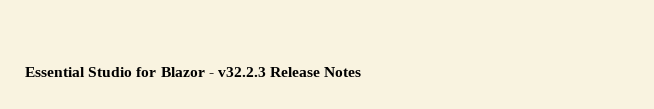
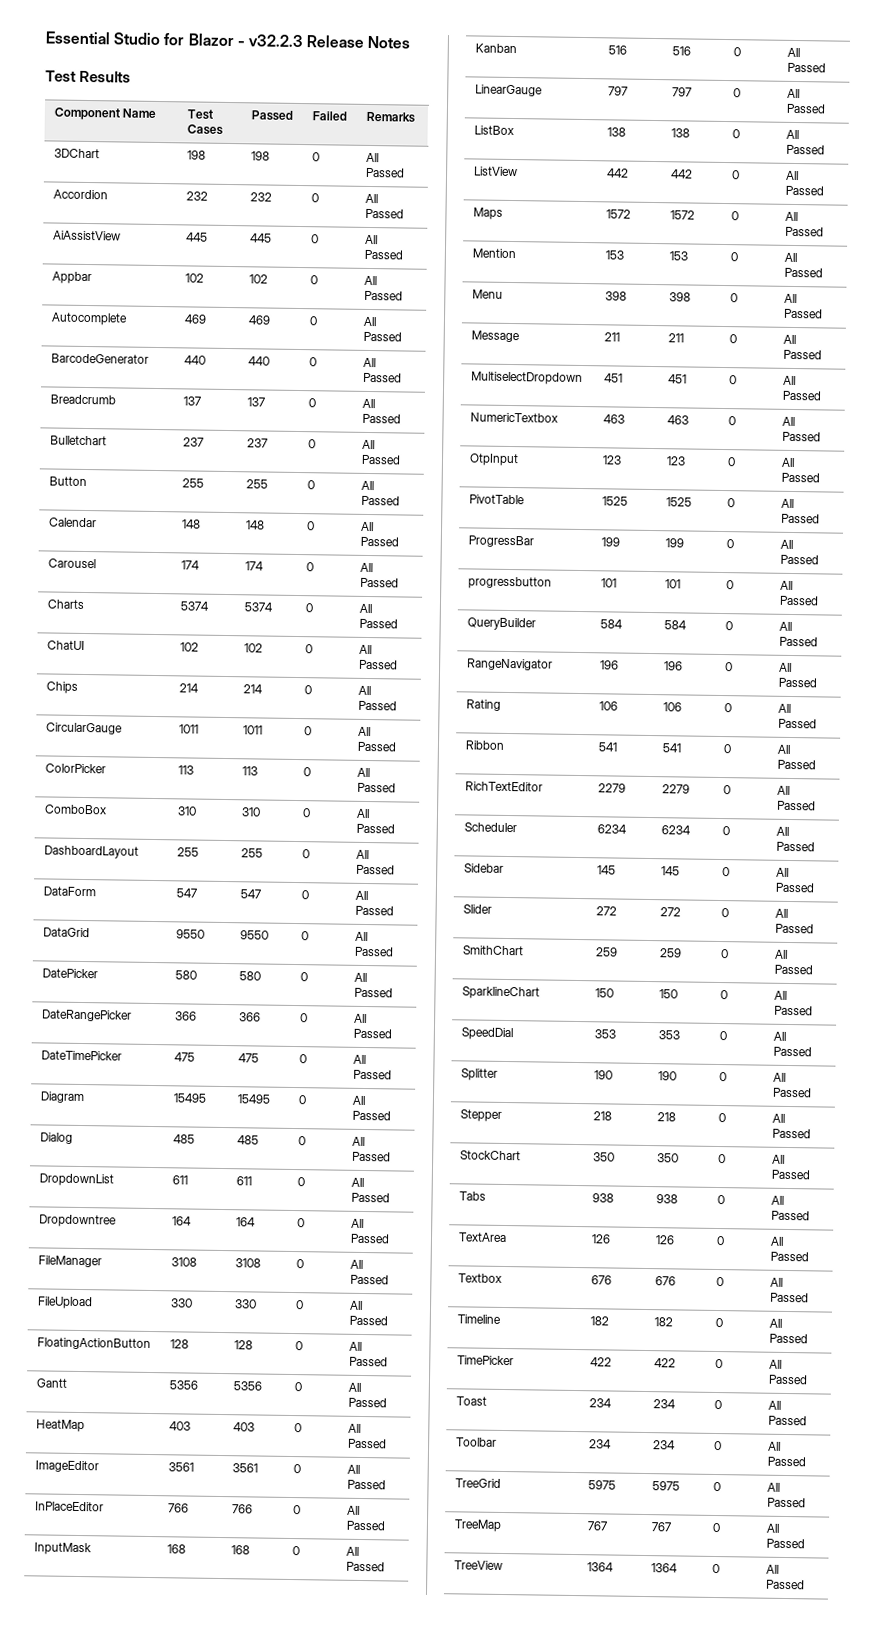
(362, 72) none -> [45,70,132,83] [53,107,156,121] [186,109,213,120] [186,124,223,135] [250,110,293,121] [311,111,347,121] [365,111,415,123] [53,148,100,159] [186,150,206,160] [250,151,270,161] [311,152,320,162] [365,152,379,163] [364,167,405,178] [52,189,108,200] [185,191,208,201] [249,192,272,202] [310,193,319,203] [364,193,378,204] [364,208,404,219] [52,230,121,241] [185,232,208,242] [249,233,272,243] [310,234,319,244] [364,234,378,245] [363,249,403,260] [51,271,92,285] [184,273,204,283] [248,274,268,284] [309,275,318,285] [363,275,377,286] [363,290,403,301] [50,312,128,326] [183,314,207,324] [247,315,271,325] [308,316,318,326] [362,316,377,327] [362,331,402,342] [50,353,149,364] [183,355,206,365] [247,356,270,366] [308,357,317,367] [362,357,376,368] [362,372,402,383] [49,394,116,405] [182,396,201,406] [246,397,265,407] [307,398,316,408] [361,398,375,409] [361,413,401,424] [49,435,107,446] [182,437,204,447] [246,438,268,448] [307,439,316,449] [361,439,375,450] [360,454,401,465] [48,476,87,487] [181,478,204,488] [245,479,268,489] [306,480,315,490] [360,480,374,491] [360,495,400,506] [48,517,97,528] [181,519,201,529] [245,520,265,530] [306,521,315,531] [359,521,374,532] [359,536,399,547] [47,558,96,569] [180,560,200,570] [244,561,264,571] [305,562,314,572] [359,562,373,573] [359,577,399,588] [46,599,84,609] [179,601,209,611] [243,602,273,612] [304,603,313,613] [358,603,372,614] [358,618,398,629] [46,640,85,650] [179,642,199,652] [243,643,263,653] [304,644,313,654] [358,644,372,655] [358,659,398,670] [45,681,78,694] [178,683,199,693] [242,684,263,694] [303,685,312,695] [357,685,371,696] [357,700,397,711] [45,722,123,735] [178,724,199,734] [242,725,263,735] [303,726,312,736] [357,726,371,737] [356,741,397,752] [44,763,106,774] [177,765,194,775] [241,766,258,776] [302,767,311,777] [356,767,370,778] [356,782,396,793] [43,804,107,815] [176,806,197,816] [240,807,261,817] [301,808,311,818] [355,808,370,819] [355,823,395,834] [43,845,139,859] [176,847,199,857] [240,848,263,858] [301,849,310,859] [355,849,369,860] [355,864,395,875] [42,886,96,897] [175,888,197,898] [239,889,261,899] [300,890,309,900] [354,890,368,901] [354,905,394,916] [42,927,90,938] [175,929,205,939] [239,930,269,940] [300,931,309,941] [354,931,368,942] [353,946,394,957] [41,968,98,979] [174,970,197,980] [238,971,261,981] [299,972,308,982] [353,972,367,983] [353,987,393,998] [41,1009,132,1022] [174,1011,197,1021] [238,1012,261,1022] [299,1013,308,1023] [353,1013,367,1024] [352,1028,392,1039] [40,1050,122,1061] [173,1052,195,1062] [237,1053,259,1063] [298,1054,307,1064] [352,1054,366,1065] [352,1069,392,1080] [39,1091,85,1104] [172,1093,207,1103] [236,1094,271,1104] [297,1095,307,1105] [351,1095,366,1106] [351,1110,391,1121] [39,1132,73,1144] [172,1134,195,1144] [236,1135,259,1145] [297,1136,306,1146] [351,1136,365,1147] [351,1151,391,1162] [38,1173,114,1187] [171,1175,188,1185] [235,1176,252,1186] [296,1177,305,1187] [350,1177,364,1188] [350,1192,390,1203] [38,1214,117,1228] [171,1216,192,1226] [235,1217,256,1227] [296,1218,305,1228] [350,1218,364,1228] [349,1233,390,1244] [37,1255,102,1268] [170,1257,197,1267] [234,1258,261,1268] [295,1259,304,1269] [349,1259,363,1269] [349,1274,389,1285] [36,1296,93,1310] [170,1298,193,1308] [233,1299,257,1309] [294,1300,304,1310] [348,1300,363,1310] [348,1315,388,1326] [36,1337,151,1351] [169,1339,189,1349] [233,1340,253,1350] [294,1341,303,1351] [348,1341,362,1351] [348,1356,388,1367] [35,1378,67,1388] [168,1380,198,1390] [232,1381,262,1391] [293,1382,302,1392] [347,1382,361,1392] [347,1397,387,1408] [35,1419,85,1433] [168,1421,191,1431] [232,1422,255,1432] [293,1423,302,1433] [347,1423,361,1433] [347,1438,387,1449] [34,1460,99,1473] [167,1462,194,1472] [231,1463,258,1473] [292,1464,301,1474] [346,1464,360,1474] [346,1479,386,1490] [34,1501,104,1512] [167,1503,189,1513] [231,1504,253,1514] [292,1505,301,1515] [346,1505,360,1515] [345,1520,385,1531] [33,1542,92,1556] [166,1544,186,1554] [230,1545,250,1555] [291,1546,300,1556] [345,1546,359,1556] [345,1561,385,1572] [474,43,517,54] [607,45,627,55] [671,46,691,56] [732,47,741,57] [786,47,800,58] [786,62,826,73] [474,84,543,97] [607,86,628,96] [671,87,692,97] [732,88,741,98] [786,88,800,99] [785,103,826,114] [473,125,514,136] [606,127,626,137] [670,128,690,138] [731,129,740,139] [785,129,799,140] [785,144,825,155] [473,166,518,177] [606,168,629,178] [670,169,693,179] [731,170,740,180] [784,170,799,181] [784,185,824,196] [472,207,503,220] [605,209,631,219] [669,210,695,220] [730,211,739,221] [784,211,798,222] [784,226,824,237] [471,248,516,259] [604,250,624,260] [668,251,688,261] [729,252,738,262] [783,252,797,263] [783,267,823,278] [471,289,503,299] [604,291,627,301] [668,292,691,302] [729,293,738,303] [783,293,797,304] [783,308,823,319] [470,330,520,343] [603,332,620,342] [667,333,684,343] [728,334,737,344] [782,334,796,345] [782,349,822,360] [470,371,583,386] [603,373,623,383] [667,374,687,384] [728,375,737,385] [782,375,796,386] [781,390,822,401] [469,412,558,423] [602,414,625,424] [666,415,689,425] [727,416,736,426] [781,416,795,427] [781,431,821,442] [468,453,519,467] [601,455,622,465] [665,456,686,466] [726,457,736,467] [780,457,795,468] [780,472,820,483] [468,494,525,505] [601,496,628,506] [665,497,692,507] [726,498,735,508] [780,498,794,509] [780,513,820,524] [467,535,534,548] [600,537,620,547] [664,538,684,548] [725,539,734,549] [779,539,793,550] [779,554,819,565] [467,576,552,590] [600,578,617,588] [664,579,681,589] [725,580,734,590] [779,580,793,590] [778,595,819,606] [466,617,536,631] [599,619,623,629] [663,620,687,630] [724,621,733,631] [778,621,792,631] [778,636,818,647] [466,658,553,671] [599,660,619,670] [663,661,683,671] [724,662,733,672] [778,662,792,672] [777,677,817,688] [465,699,501,711] [598,701,618,711] [662,702,682,712] [723,703,732,713] [777,703,791,713] [777,718,817,729] [464,740,505,750] [597,742,618,752] [661,743,682,753] [722,744,732,754] [776,744,791,754] [776,759,816,770] [464,781,543,792] [597,783,626,793] [661,784,690,794] [722,785,731,795] [776,785,790,795] [776,800,816,811] [463,822,517,833] [596,824,627,834] [660,825,691,835] [721,826,730,836] [775,826,789,836] [775,841,815,852] [463,863,504,873] [596,865,616,875] [660,866,680,876] [721,867,730,877] [775,867,789,877] [774,882,815,893] [462,904,492,914] [595,906,617,916] [659,907,681,917] [720,908,729,918] [774,908,788,918] [774,923,814,934] [462,945,524,956] [595,947,618,957] [658,948,682,958] [719,949,729,959] [773,949,788,959] [773,964,813,975] [461,986,540,1000] [594,988,614,998] [658,989,678,999] [719,990,728,1000] [773,990,787,1000] [773,1005,813,1016] [460,1027,513,1041] [593,1029,616,1039] [657,1030,680,1040] [718,1031,727,1041] [772,1031,786,1041] [772,1046,812,1057] [460,1068,498,1081] [593,1070,613,1080] [657,1071,677,1081] [718,1072,727,1082] [772,1072,786,1082] [772,1087,812,1098] [459,1109,502,1122] [592,1111,612,1121] [656,1112,676,1122] [717,1112,726,1123] [771,1113,785,1123] [771,1128,811,1139] [459,1150,521,1161] [592,1152,615,1162] [656,1153,679,1163] [717,1153,726,1164] [771,1154,785,1164] [770,1169,811,1180] [458,1191,486,1201] [591,1193,614,1203] [655,1194,678,1204] [716,1194,725,1205] [770,1195,784,1205] [770,1210,810,1221] [457,1232,507,1243] [590,1234,611,1244] [654,1235,675,1245] [715,1235,725,1246] [769,1236,784,1246] [769,1251,809,1262] [457,1273,502,1283] [590,1275,612,1285] [654,1276,676,1286] [715,1276,724,1287] [769,1277,783,1287] [769,1292,809,1303] [456,1314,501,1324] [589,1316,609,1326] [653,1317,673,1327] [714,1317,723,1328] [768,1318,782,1328] [768,1333,808,1344] [456,1355,514,1366] [589,1357,612,1367] [653,1358,676,1368] [714,1358,723,1369] [768,1359,782,1369] [767,1374,808,1385] [455,1396,487,1406] [588,1398,612,1408] [652,1399,676,1409] [713,1399,722,1410] [767,1400,781,1410] [767,1415,807,1426] [455,1437,497,1447] [588,1439,612,1449] [652,1440,676,1450] [713,1440,722,1451] [767,1441,781,1451] [766,1456,806,1467] [454,1478,501,1488] [587,1480,616,1490] [651,1481,680,1491] [712,1481,721,1492] [766,1482,780,1492] [766,1497,806,1508] [453,1519,502,1532] [586,1521,608,1531] [650,1522,672,1532] [711,1522,721,1533] [765,1523,779,1533] [765,1538,805,1549] [453,1560,503,1570] [586,1562,614,1572] [650,1563,678,1573] [711,1563,720,1574] [765,1564,779,1574] [765,1579,805,1590] // Test Results // Component Name | Test Cases | Passed | Failed | Remarks // 3DChart | 198 | 198 | 0 | All Passed // Accordion | 232 | 232 | 0 | All Passed // AiAssistView | 445 | 445 | 0 | All Passed // Appbar | 102 | 102 | 0 | All Passed // Autocomplete | 469 | 469 | 0 | All Passed // BarcodeGenerator | 440 | 440 | 0 | All Passed // Breadcrumb | 137 | 137 | 0 | All Passed // Bulletchart | 237 | 237 | 0 | All Passed // Button | 255 | 255 | 0 | All Passed // Calendar | 148 | 148 | 0 | All Passed // Carousel | 174 | 174 | 0 | All Passed // Charts | 5374 | 5374 | 0 | All Passed // ChatUI | 102 | 102 | 0 | All Passed // Chips | 214 | 214 | 0 | All Passed // CircularGauge | 1011 | 1011 | 0 | All Passed // ColorPicker | 113 | 113 | 0 | All Passed // ComboBox | 310 | 310 | 0 | All Passed // DashboardLayout | 255 | 255 | 0 | All Passed // DataForm | 547 | 547 | 0 | All Passed // DataGrid | 9550 | 9550 | 0 | All Passed // DatePicker | 580 | 580 | 0 | All Passed // DateRangePicker | 366 | 366 | 0 | All Passed // DateTimePicker | 475 | 475 | 0 | All Passed // Diagram | 15495 | 15495 | 0 | All Passed // Dialog | 485 | 485 | 0 | All Passed // DropdownList | 611 | 611 | 0 | All Passed // Dropdowntree | 164 | 164 | 0 | All Passed // FileManager | 3108 | 3108 | 0 | All Passed // FileUpload | 330 | 330 | 0 | All Passed // FloatingActionButton | 128 | 128 | 0 | All Passed // Gantt | 5356 | 5356 | 0 | All Passed // HeatMap | 403 | 403 | 0 | All Passed // ImageEditor | 3561 | 3561 | 0 | All Passed // InPlaceEditor | 766 | 766 | 0 | All Passed // InputMask | 168 | 168 | 0 | All Passed // Kanban | 516 | 516 | 0 | All Passed // LinearGauge | 797 | 797 | 0 | All Passed // ListBox | 138 | 138 | 0 | All Passed // ListView | 442 | 442 | 0 | All Passed // Maps | 1572 | 1572 | 0 | All Passed // Mention | 153 | 153 | 0 | All Passed // Menu | 398 | 398 | 0 | All Passed // Message | 211 | 211 | 0 | All Passed // MultiselectDropdown | 451 | 451 | 0 | All Passed // NumericTextbox | 463 | 463 | 0 | All Passed // OtpInput | 123 | 123 | 0 | All Passed // PivotTable | 1525 | 1525 | 0 | All Passed // ProgressBar | 199 | 199 | 0 | All Passed // progressbutton | 101 | 101 | 0 | All Passed // QueryBuilder | 584 | 584 | 0 | All Passed // RangeNavigator | 196 | 196 | 0 | All Passed // Rating | 106 | 106 | 0 | All Passed // Ribbon | 541 | 541 | 0 | All Passed // RichTextEditor | 2279 | 2279 | 0 | All Passed // Scheduler | 6234 | 6234 | 0 | All Passed // Sidebar | 145 | 145 | 0 | All Passed // Slider | 272 | 272 | 0 | All Passed // SmithChart | 259 | 259 | 0 | All Passed // SparklineChart | 150 | 150 | 0 | All Passed // SpeedDial | 353 | 353 | 0 | All Passed // Splitter | 190 | 190 | 0 | All Passed // Stepper | 218 | 218 | 0 | All Passed // StockChart | 350 | 350 | 0 | All Passed // Tabs | 938 | 938 | 0 | All Passed // TextArea | 126 | 126 | 0 | All Passed // Textbox | 676 | 676 | 0 | All Passed // Timeline | 182 | 182 | 0 | All Passed // TimePicker | 422 | 422 | 0 | All Passed // Toast | 234 | 234 | 0 | All Passed // Toolbar | 234 | 234 | 0 | All Passed // TreeGrid | 5975 | 5975 | 0 | All Passed // TreeMap | 767 | 767 | 0 | All Passed // TreeView | 1364 | 1364 | 0 | All Passed

